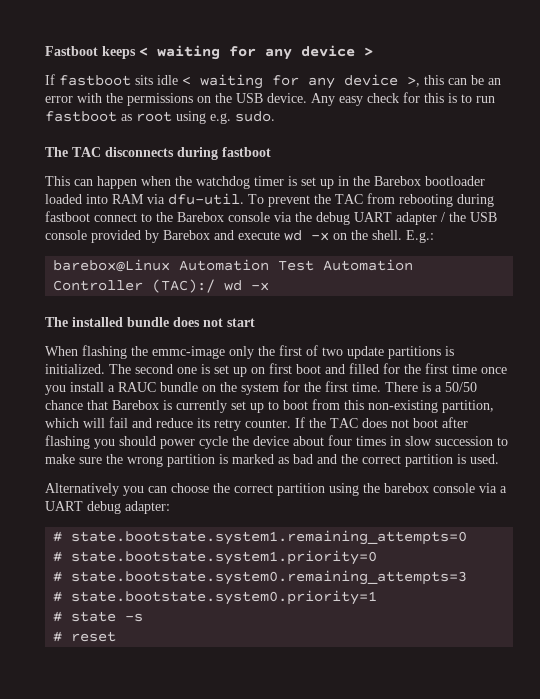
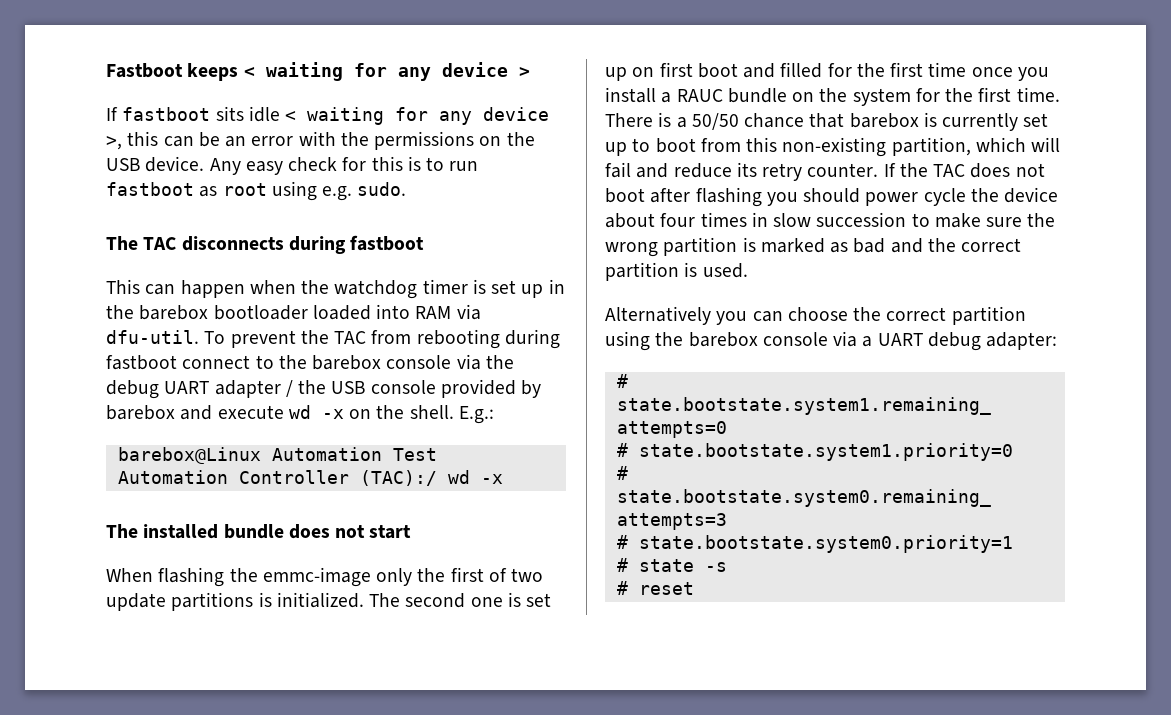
[374,176,421,186] Barebox -> [139,305,209,320] barebox
[177,212,224,222] Barebox -> [312,355,382,370] barebox
[163,230,210,240] Barebox -> [106,405,175,420] barebox
[112,400,159,410] Barebox -> [849,113,919,128] barebox

